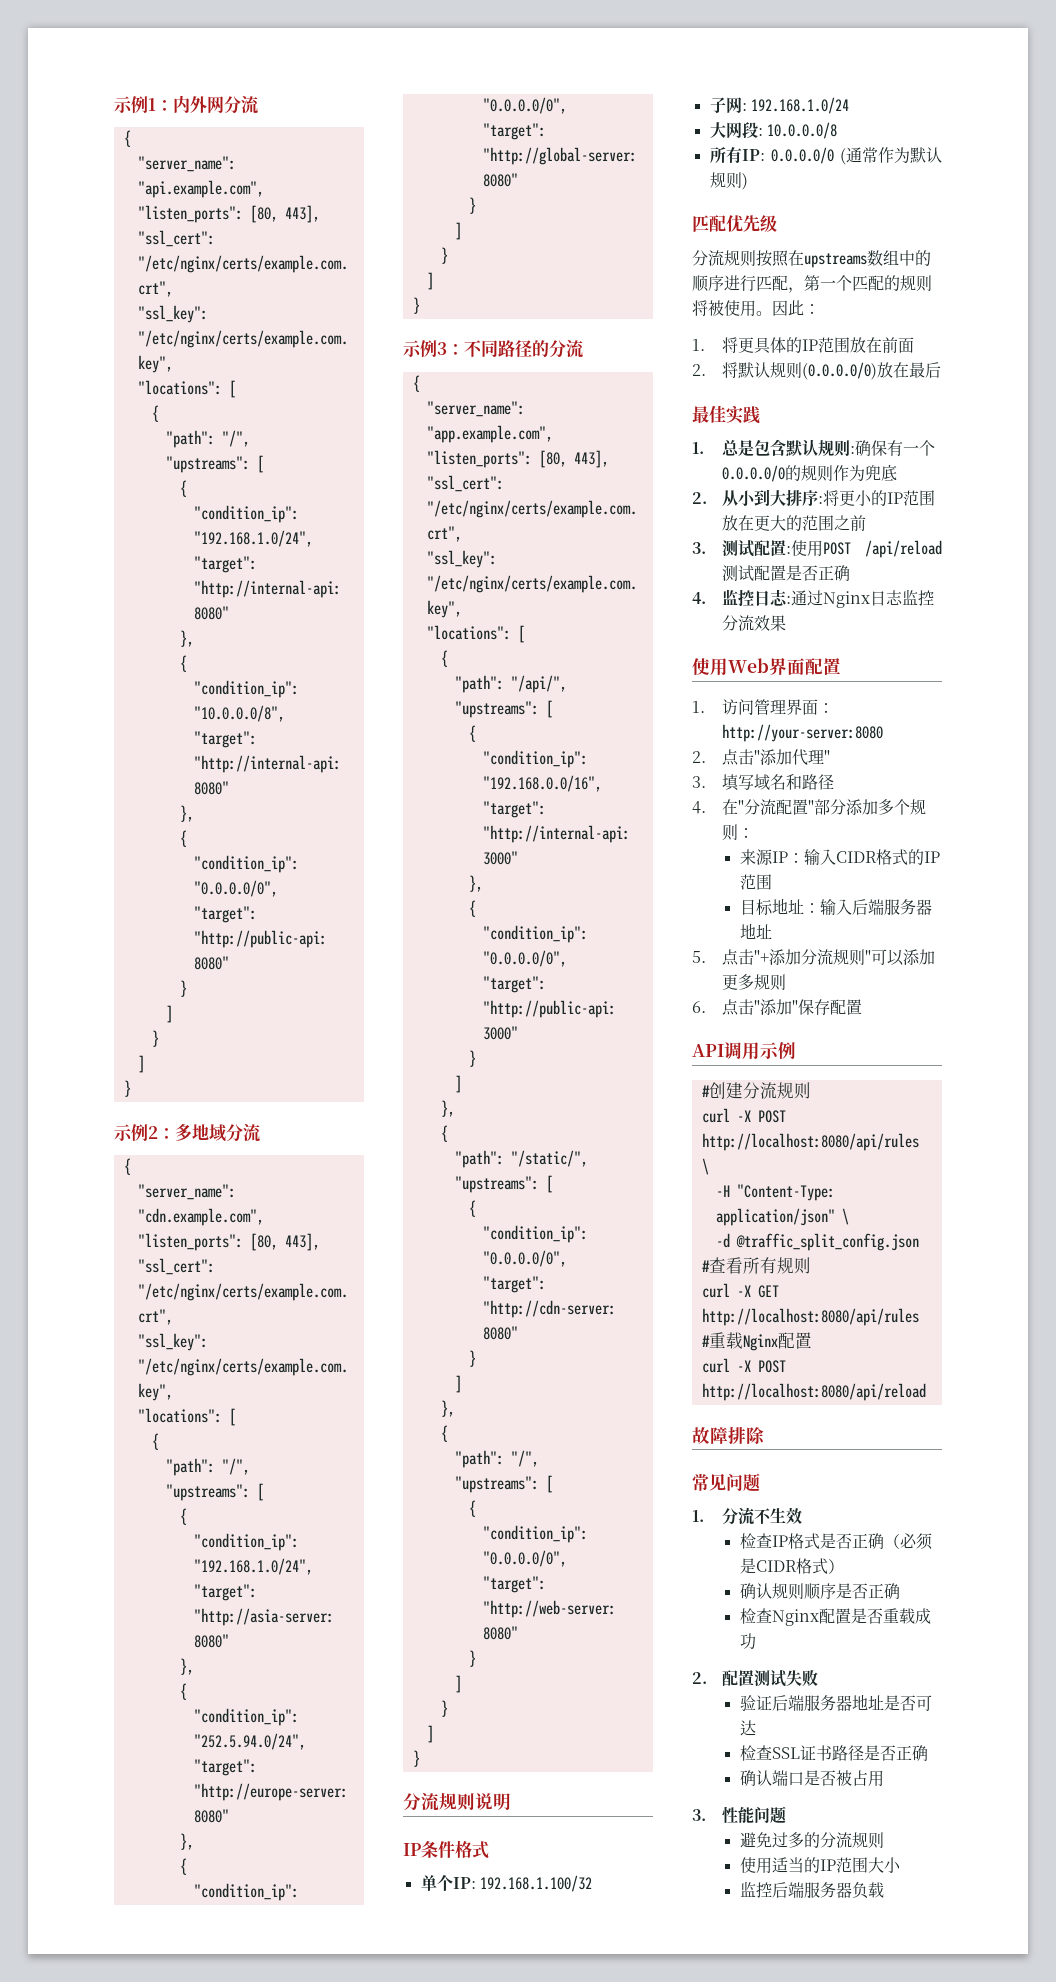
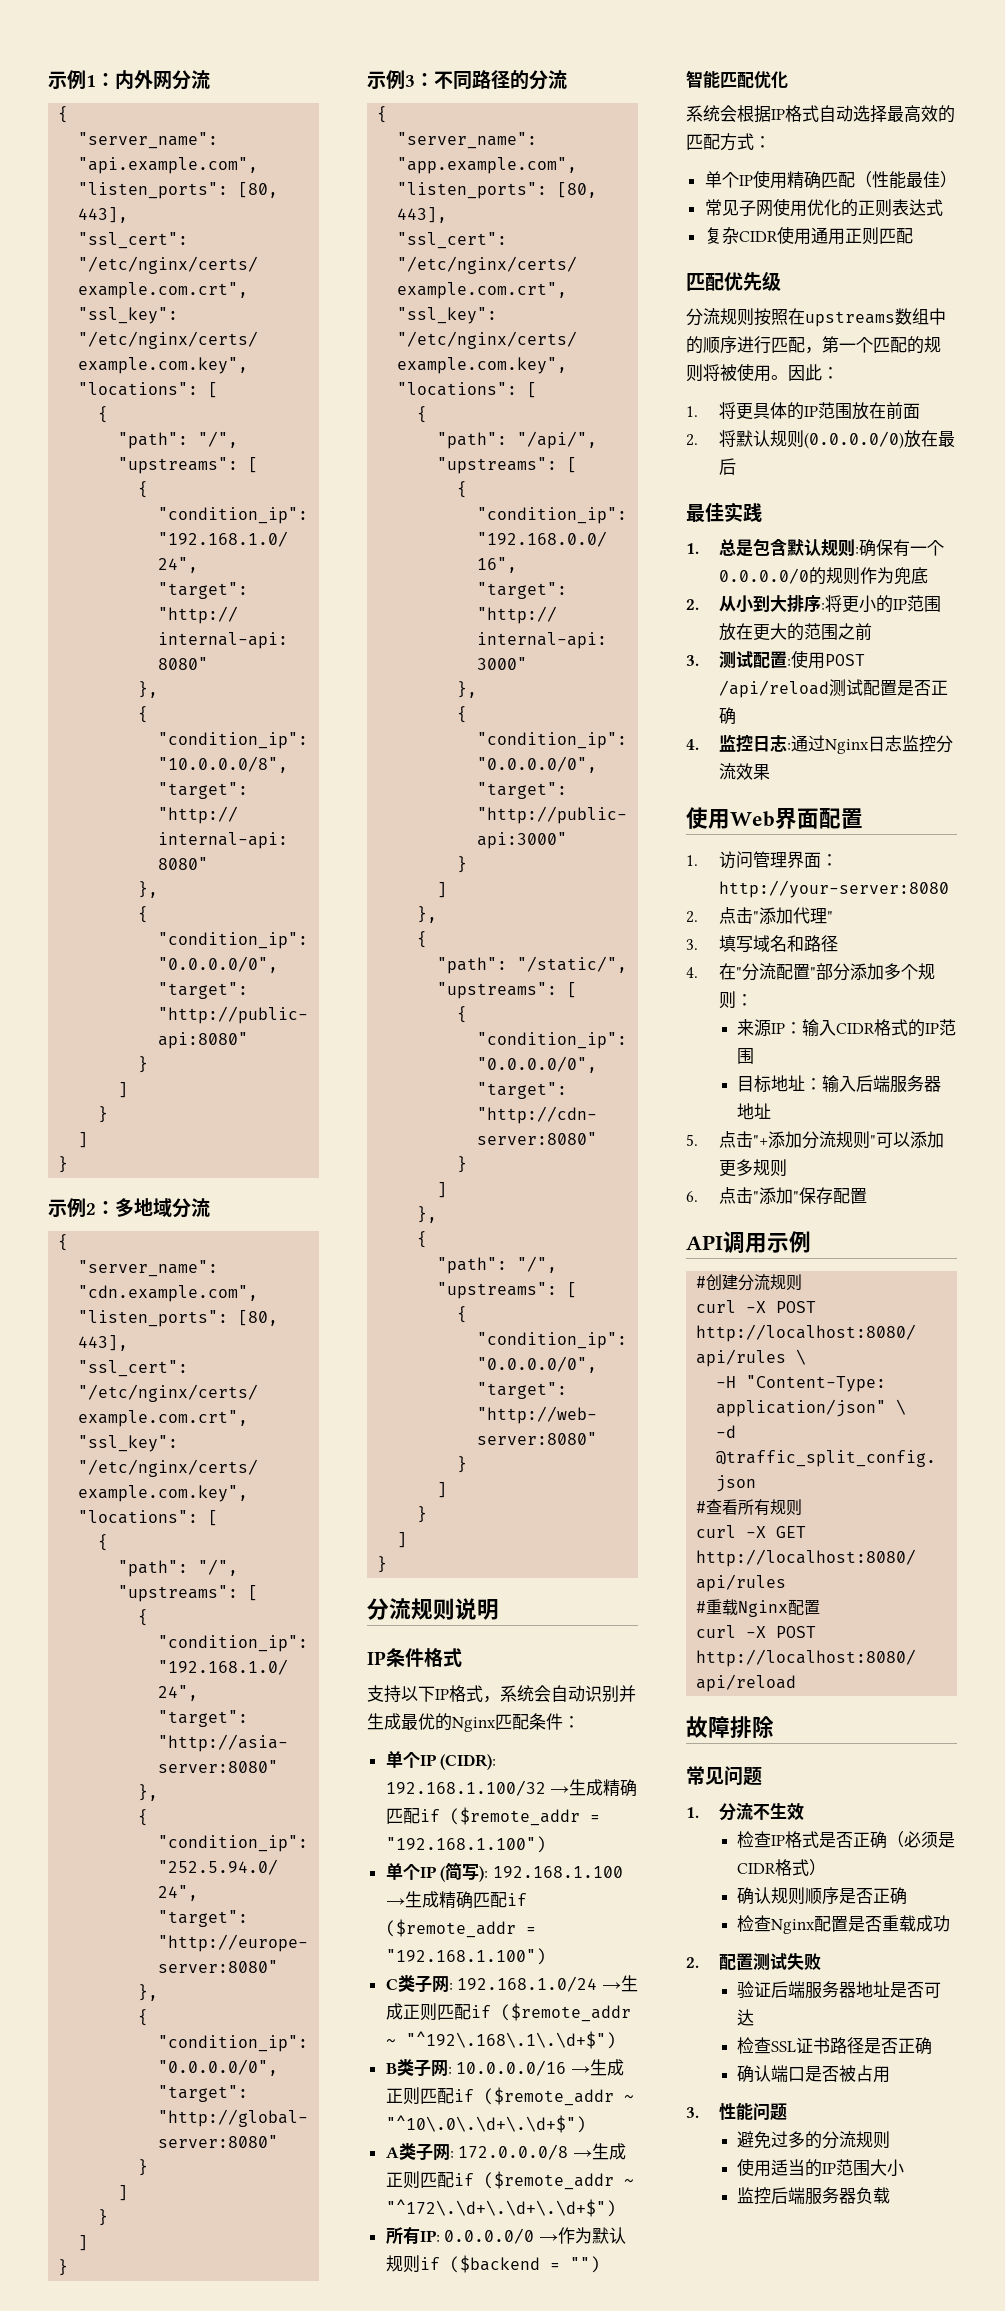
[420,1875,476,1891] // 单个IP: -> [367,1685,636,1703] [367,1713,580,1732] [385,1751,497,1770] // 支持以下IP格式，系统会自动识别并生成最优的Nginx匹配条件： // 单个IP (CIDR):
[709,97,849,114] [709,122,837,139] // 子网: 192.168.1.0/24 // 大网段: 10.0.0.0/8 -> [550,1779,638,1797] [385,1807,600,1826] [385,1836,546,1853] [385,1862,623,1882] [385,1891,527,1909] [385,1919,536,1938] [385,1948,546,1965] [385,1975,638,1993] [385,2003,631,2022] [385,2031,616,2049] [385,2059,624,2077] [385,2087,634,2106] [385,2115,586,2133] [385,2143,626,2161] [385,2171,634,2190] [385,2199,616,2217] →生成精确匹配if ($remote_addr = "192.168.1.100") // 单个IP (简写): 192.168.1.100 →生成精确匹配if ($remote_addr = "192.168.1.100") // C类子网: 192.168.1.0/24 →生成正则匹配if ($remote_addr ~ "^192\.168\.1\.\d+$") // B类子网: 10.0.0.0/16 →生成正则匹配if ($remote_addr ~ "^10\.0\.\d+\.\d+$") // A类子网: 172.0.0.0/8 →生成正则匹配if ($remote_addr ~ "^172\.\d+\.\d+\.\d+$")
[840,147,878,165] (通常 -> [538,2234,558,2242] →
[741,173,748,190] ) -> [419,2255,600,2273] [686,70,788,89] [686,105,955,123] [686,133,771,151] [704,170,957,189] [704,198,943,217] [704,226,913,245] if ($backend = "") // 智能匹配优化 // 系统会根据IP格式自动选择最高效的匹配方式： // 单个IP使用精确匹配（性能最佳） // 常见子网使用优化的正则表达式 // 复杂CIDR使用通用正则匹配

